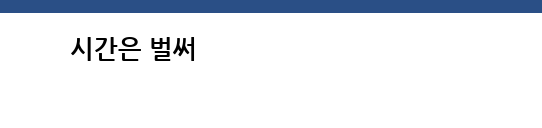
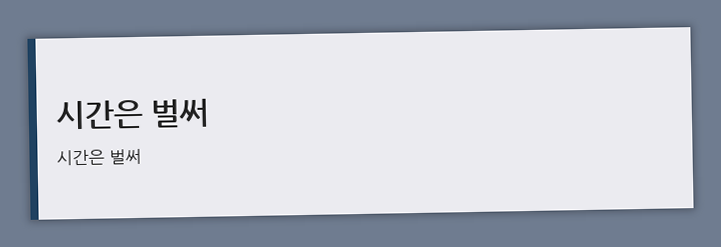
[70,37,197,61] 시간은 벌써 -> [55,98,211,130] [56,148,142,166] 시간은 벌써 // 시간은 벌써

